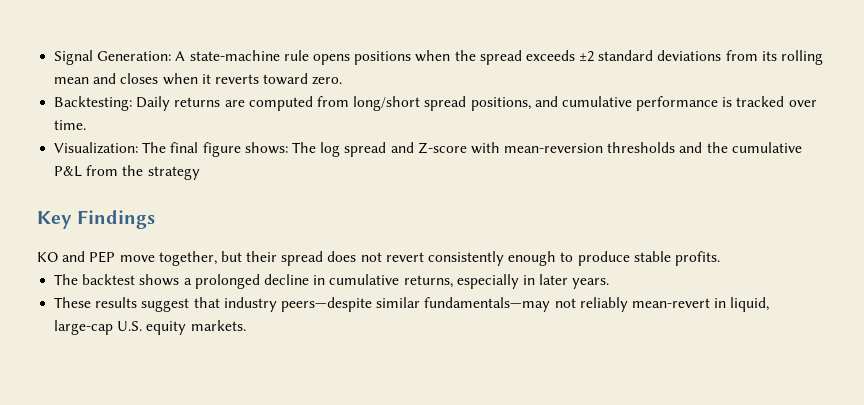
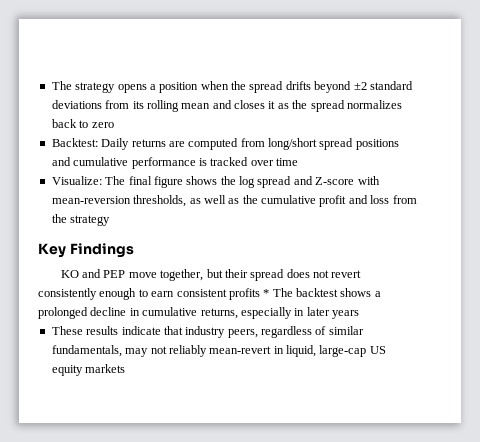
[54,50,412,65] Signal Generation: A state-machine rule opens positions -> [51,81,199,93] The strategy opens a position
[525,50,575,61] exceeds -> [285,81,352,93] drifts beyond
[162,73,343,85] [54,96,133,111] when it reverts toward zero. // Backtesting: -> [268,100,402,112] [51,119,114,128] [51,138,98,147] it as the spread normalizes back to zero // Backtest:
[470,97,531,111] positions, -> [355,139,399,150] positions
[54,120,87,130] [54,142,139,154] time. // Visualization: -> [276,158,298,166] [51,176,102,185] time // Visualize:
[244,142,316,154] shows: The -> [186,176,236,185] shows the
[607,142,802,153] [54,166,83,177] thresholds and the cumulative P&L -> [133,195,390,207] thresholds, as well as the cumulative profit and loss
[577,251,720,266] produce stable profits. // -> [151,288,270,300] earn consistent profits *
[572,278,610,289] years. -> [332,310,359,319] years
[141,298,190,312] suggest -> [121,326,161,335] indicate
[280,297,551,312] peers—despite similar fundamentals—may -> [227,326,364,338] [51,345,149,357] peers, regardless of similar fundamentals, may
[117,320,246,335] U.S. equity markets. -> [369,346,386,354] [51,364,126,376] US equity markets

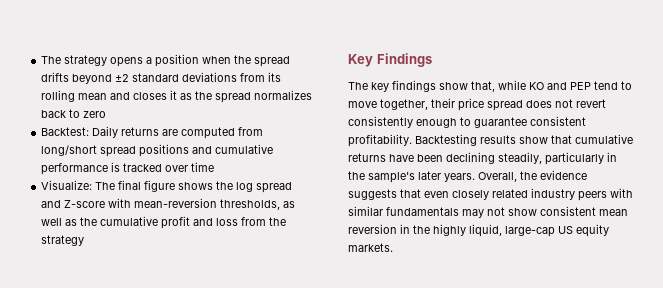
[60,269,248,281] KO and PEP move together, but their -> [348,80,632,92] [348,98,484,111] The key findings show that, while KO and PEP tend to move together, their price
[151,288,381,300] [38,307,359,319] [51,326,364,338] [51,345,284,357] earn consistent profits * The backtest shows a prolonged decline in cumulative returns, especially in later years // These results indicate that industry peers, regardless of similar fundamentals, may not reliably mean-revert in -> [474,116,586,128] [348,134,633,147] [348,152,617,165] [348,170,587,183] [348,188,633,201] [348,206,628,218] [348,224,466,236] guarantee consistent profitability. Backtesting results show that cumulative returns have been declining steadily, particularly in the sample's later years. Overall, the evidence suggests that even closely related industry peers with similar fundamentals may not show consistent mean reversion in the highly
[85,364,126,373] markets -> [348,243,393,252] markets.

